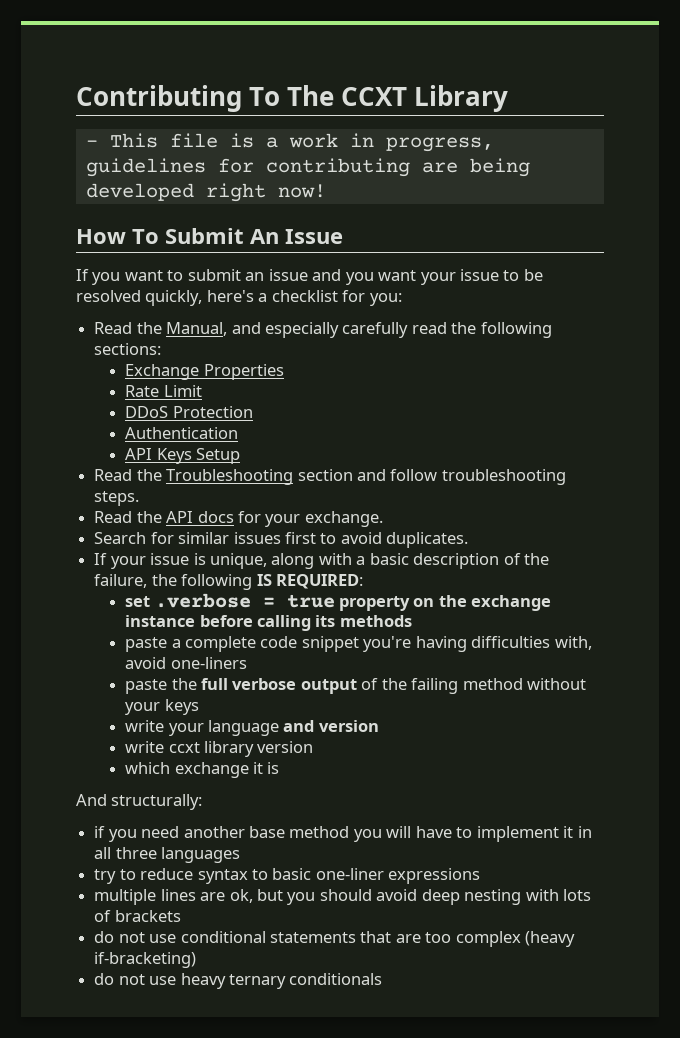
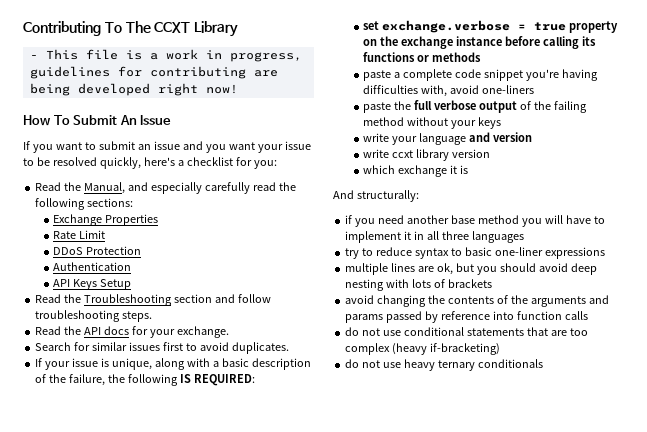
[154,593,251,608] .verbose -> [382,20,511,33] exchange.verbose
(336, 621) none -> [363,52,430,62] functions or
(181, 916) none -> [345,295,609,307] [345,311,588,323] // avoid changing the contents of the arguments and params passed by reference into function calls

